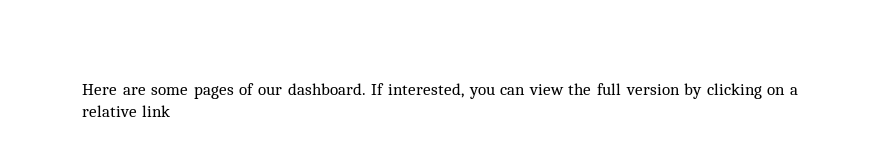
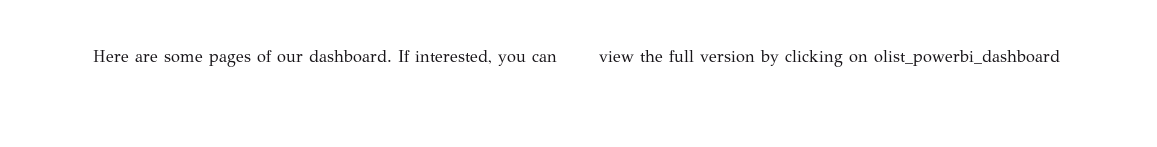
[789,87,798,95] [82,105,170,117] a relative link -> [874,50,1060,66] olist_powerbi_dashboard

